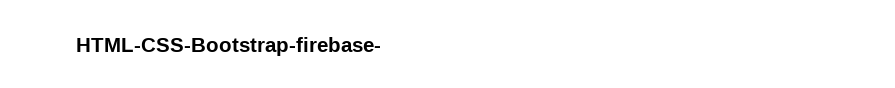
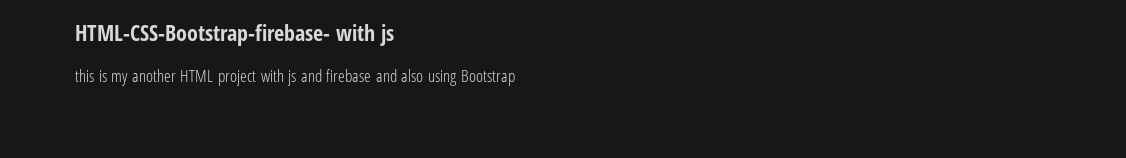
(381, 46) none -> [335,24,394,46] [75,69,515,86] with js // this is my another HTML project with js and firebase and also using Bootstrap

